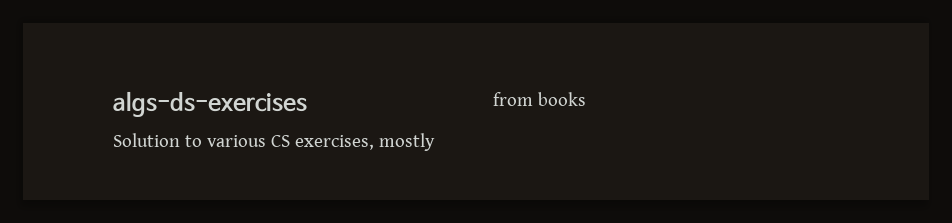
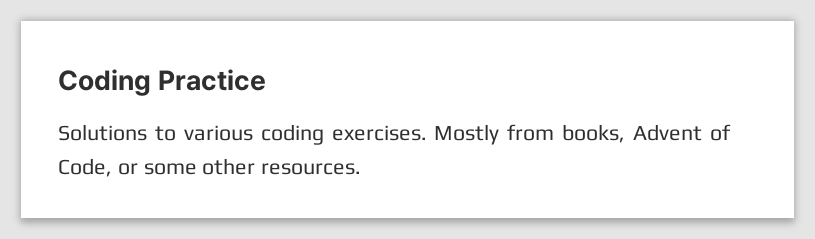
[113,91,307,117] [113,133,435,151] [493,92,586,106] algs-ds-exercises // Solution to various CS exercises, mostly from books -> [58,69,267,96] [58,124,732,145] [58,158,362,177] Coding Practice // Solutions to various coding exercises. Mostly from books, Advent of Code, or some other resources.

